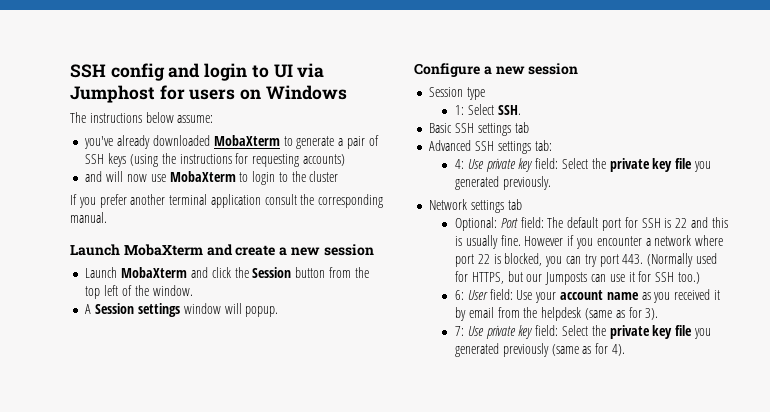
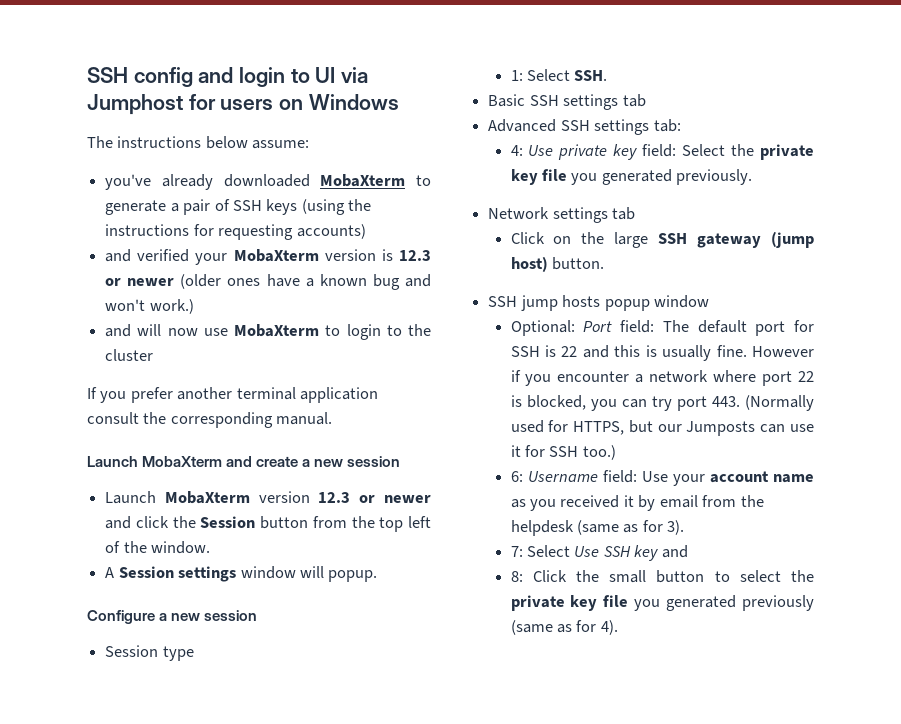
(345, 160) none -> [105,249,431,265] [105,274,432,290] [105,299,194,314] // and verified your MobaXterm version is 12.3 or newer (older ones have a known bug and won't work.)
(188, 272) none -> [258,491,431,503] version 12.3 or newer
(522, 204) none -> [510,231,814,248] [510,256,604,272] [488,295,709,311] // Click on the large SSH gateway (jump host) button. // SSH jump hosts popup window
[467,290,488,300] User -> [527,471,598,482] Username
[467,325,588,339] Use private key field: Select -> [526,545,688,561] [510,570,781,583] Select Use SSH key and // 8: Click the small button to select

